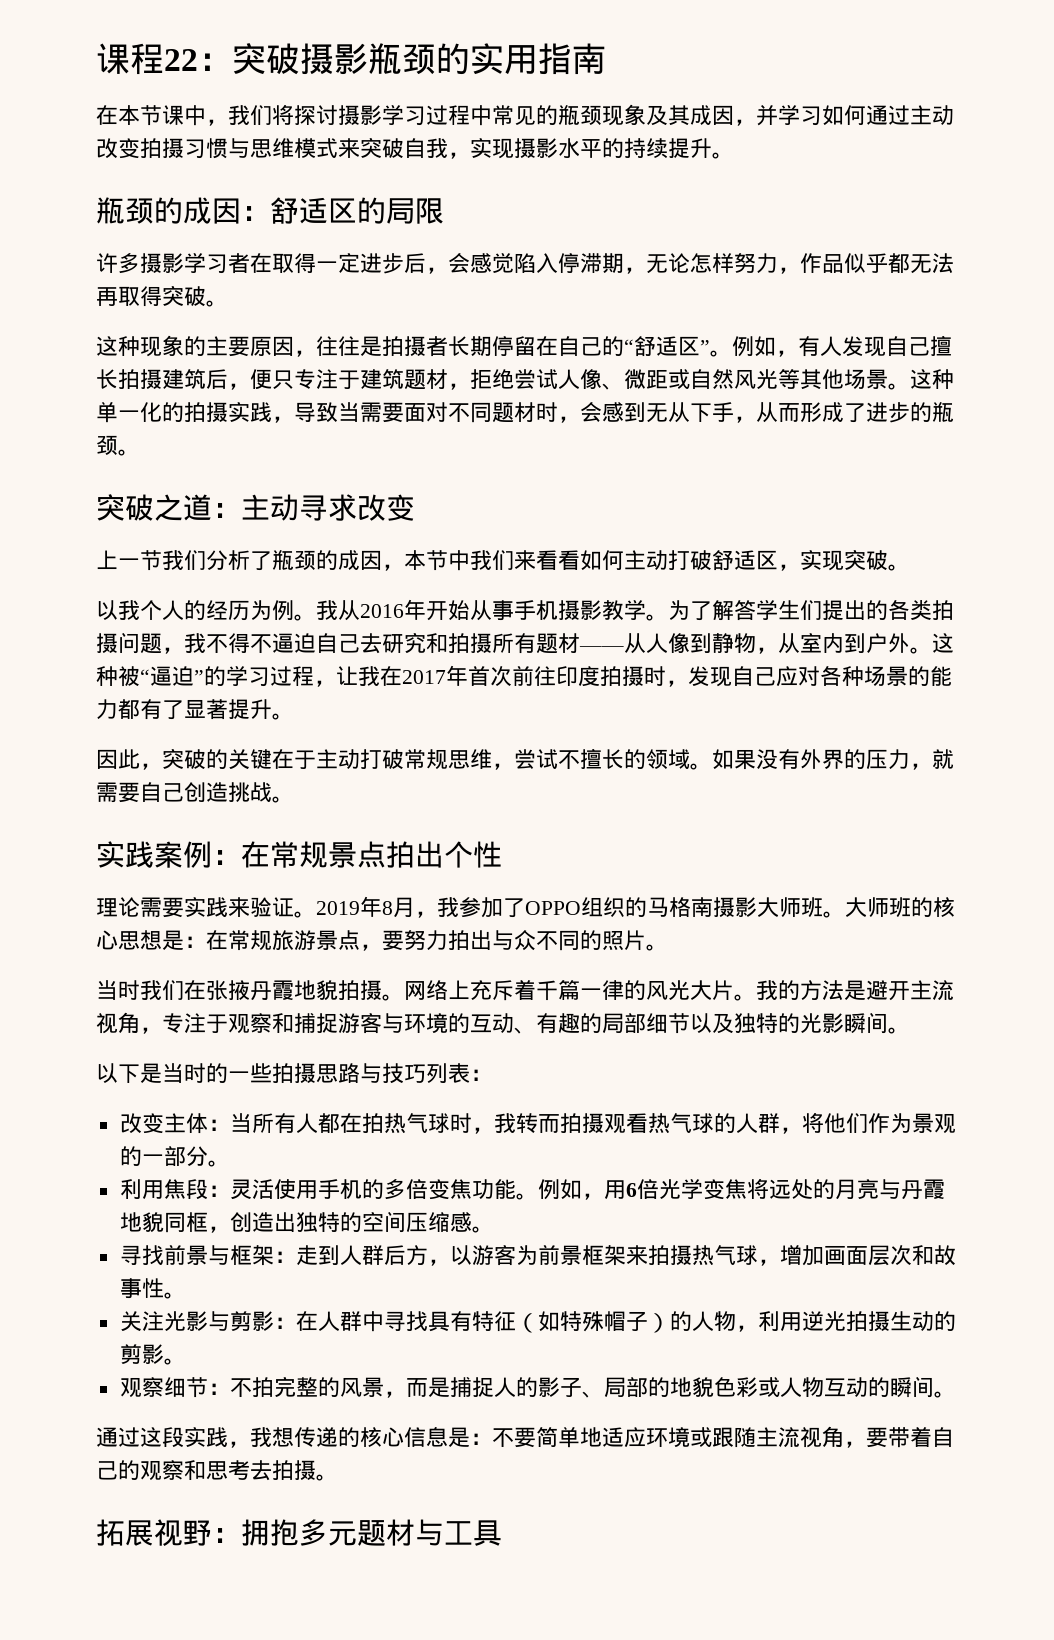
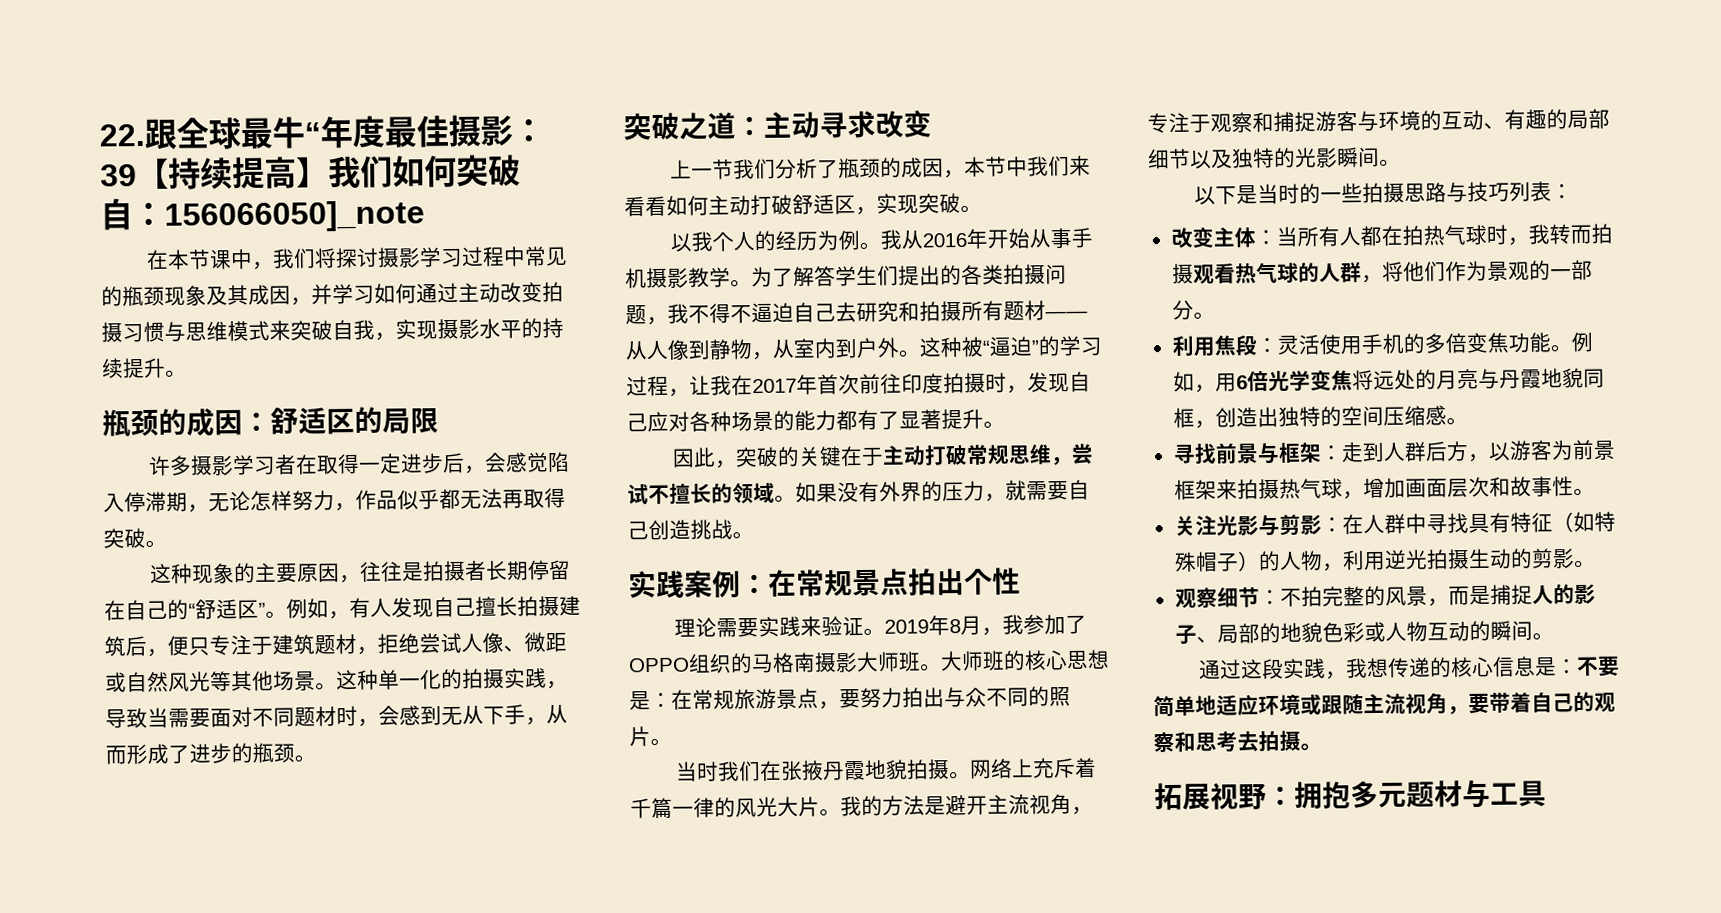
[96,43,606,75] 课程22：突破摄影瓶颈的实用指南 -> [99,114,545,150] [100,154,521,190] [100,198,425,233] 22.跟全球最牛“年度最佳摄影：39【持续提高】我们如何突破自：156066050]_note

